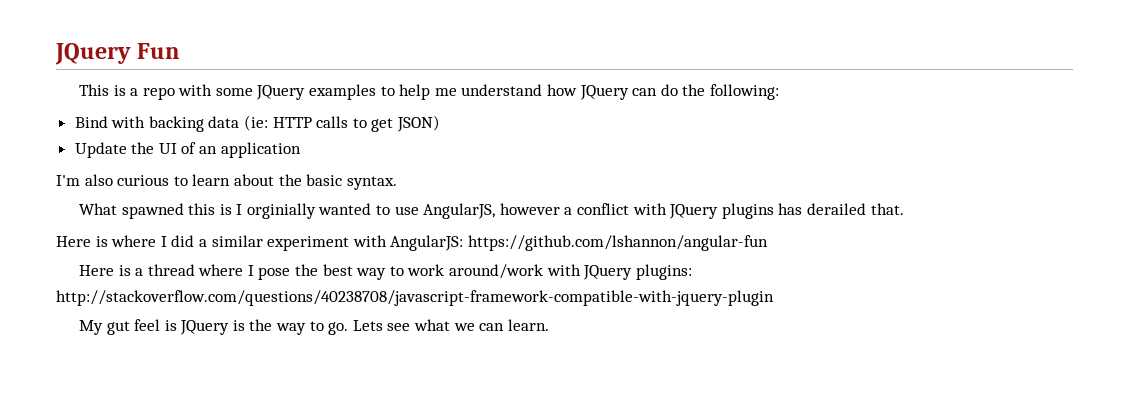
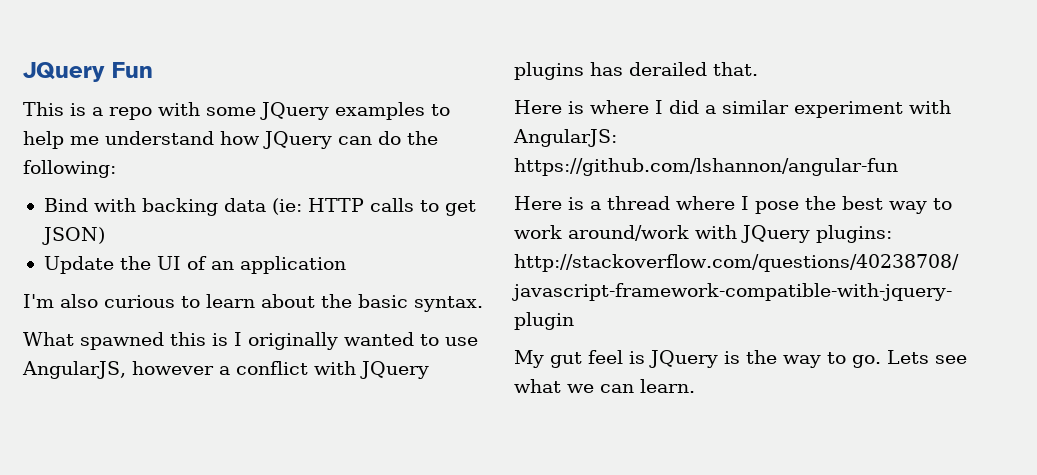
[246,203,316,219] orginially -> [248,332,338,350] originally

